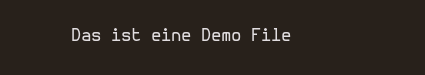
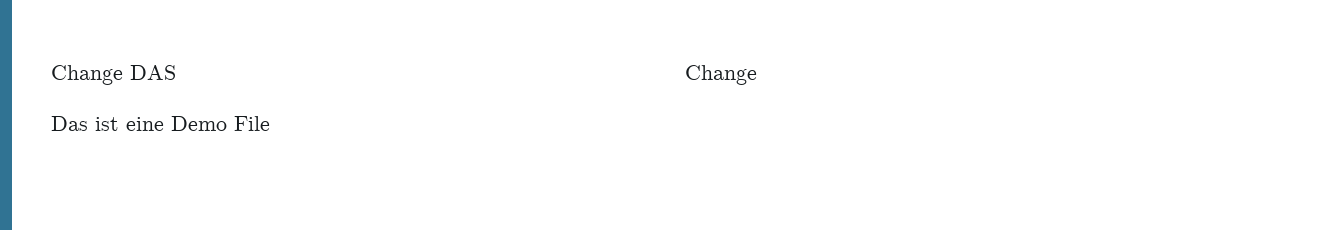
(71, 34) none -> [51,65,176,85] Change DAS //
(291, 34) none -> [685,65,757,85] // Change

